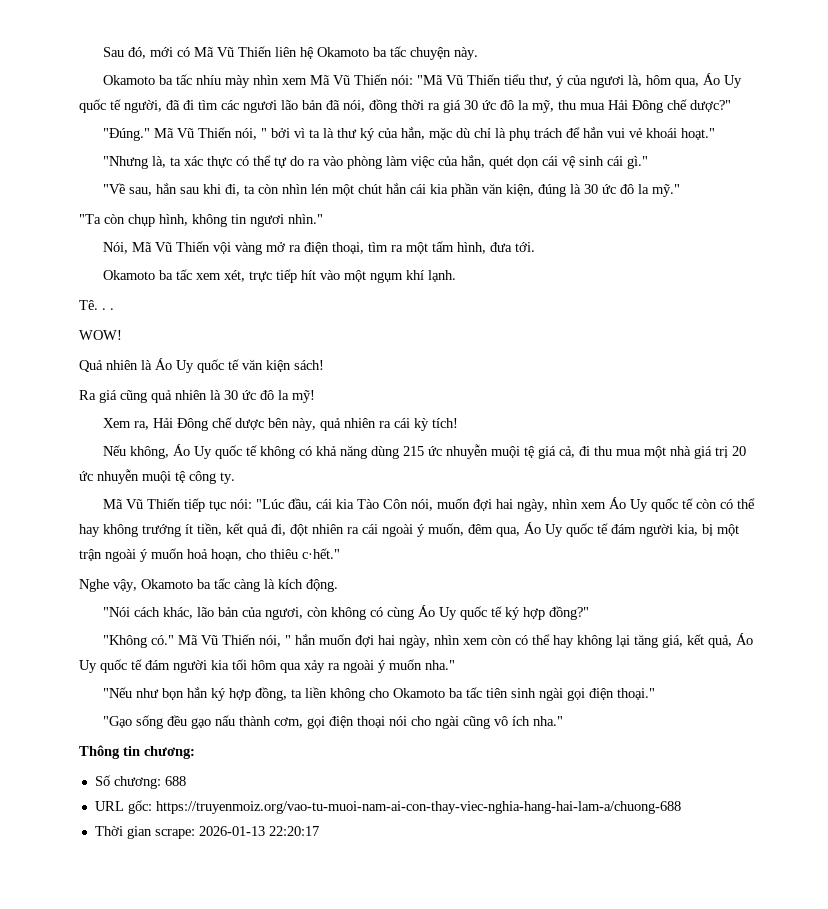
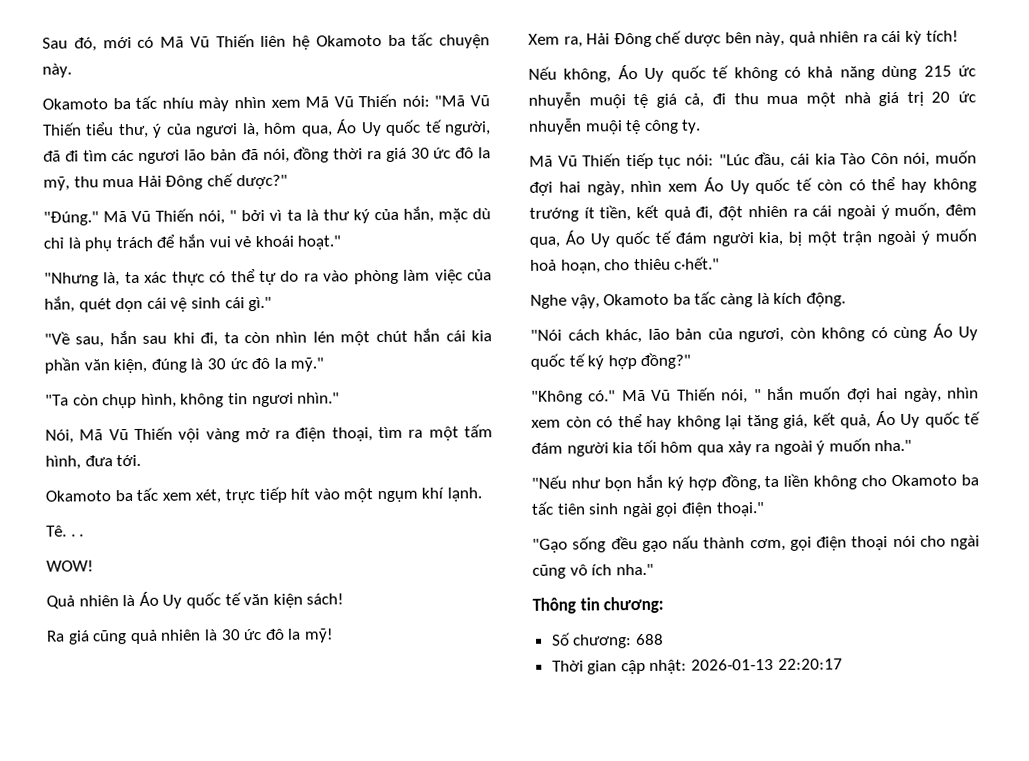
[94,800,681,814] // URL gốc: https://truyenmoiz.org/vao-tu-muoi-nam-ai-con-thay-viec-nghia-hang-hai-lam-a/chuong-688 -> (664, 639) none
[154,829,195,839] scrape: -> [620,659,688,675] cập nhật:

